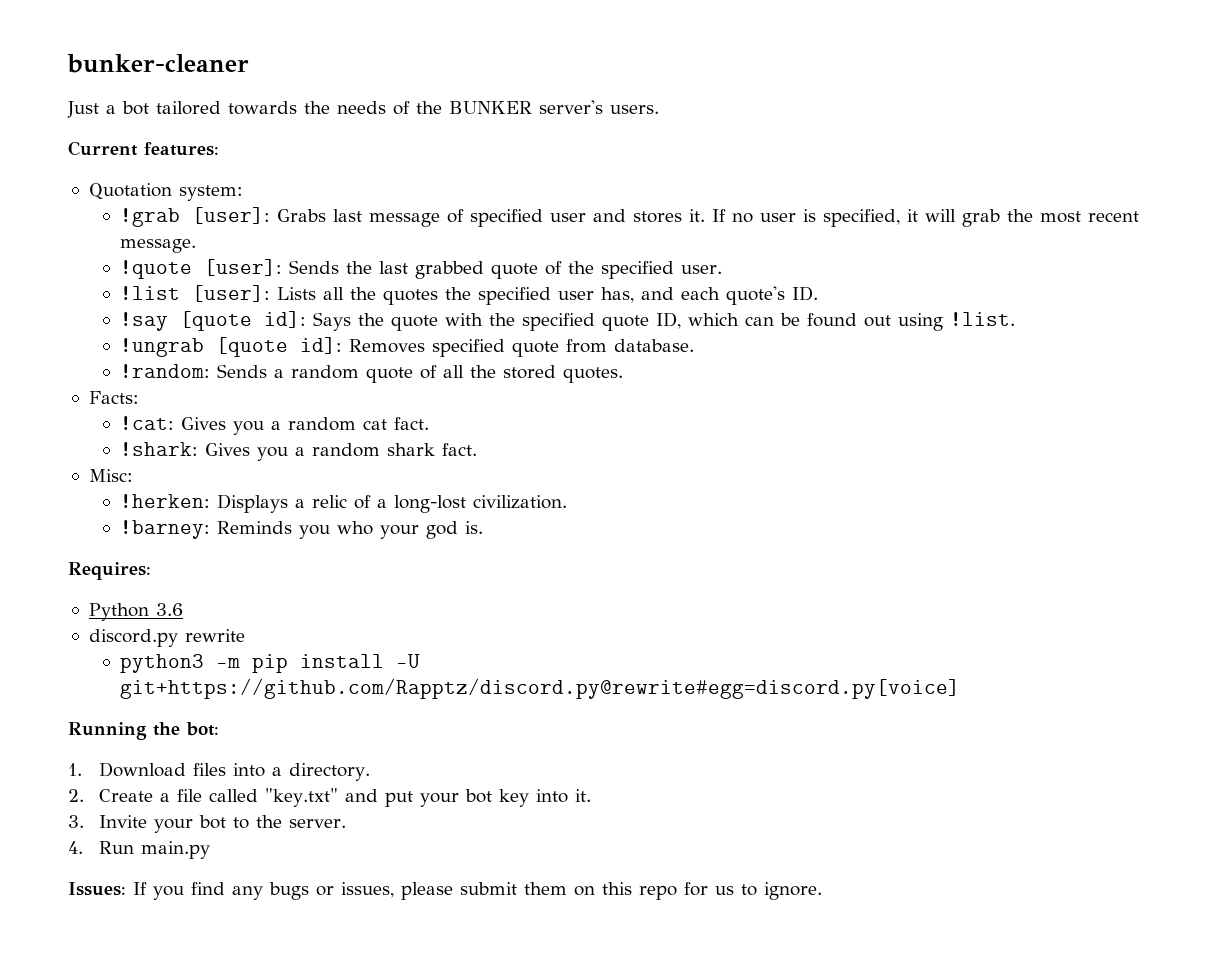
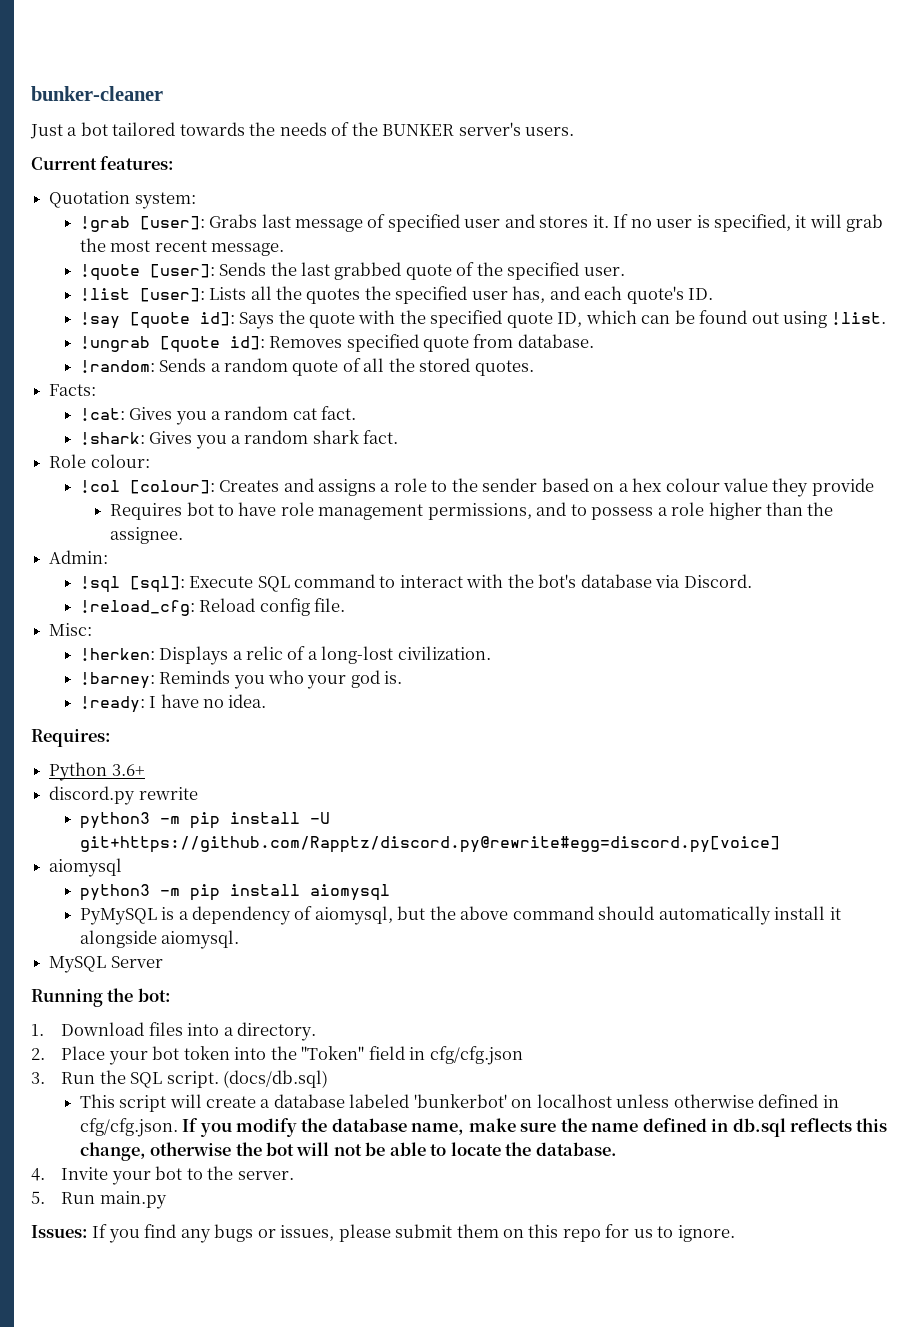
(477, 449) none -> [49,454,150,468] [79,478,874,497] [110,502,834,520] [110,527,184,544] [49,550,109,564] [79,574,752,593] [79,598,345,616] // Role colour: // !col [colour]: Creates and assigns a role to the sender based on a hex colour value they provide // Requires bot to have role management permissions, and to possess a role higher than the assignee. // Admin: // !sql [sql]: Execute SQL command to interact with the bot's database via Discord. // !reload_cfg: Reload config file.
(483, 527) none -> [79,694,267,713] // !ready: I have no idea.
[155,603,183,616] 3.6 -> [111,764,145,776] 3.6+
(960, 688) none -> [49,858,123,877] [79,884,390,901] [79,906,841,925] [79,930,240,949] [49,956,163,973] // aiomysql // python3 -m pip install aiomysql // PyMySQL is a dependency of aiomysql, but the above command should automatically install it alongside aiomysql. // MySQL Server
[98,788,591,807] [68,815,84,828] Create a file called "key.txt" and put your bot key into it. // 3. -> [61,1046,523,1065] [31,1070,329,1088] [79,1094,839,1112] [79,1118,888,1137] [79,1142,617,1161] [31,1168,45,1181] Place your bot token into the "Token" field in cfg/cfg.json // 3. Run the SQL script. (docs/db.sql) // This script will create a database labeled 'bunkerbot' on localhost unless otherwise defined in cfg/cfg.json. If you modify the database name, make sure the name defined in db.sql reflects this change, otherwise the bot will not be able to locate the database. // 4.
[68,841,83,854] 4. -> [31,1191,45,1204] 5.

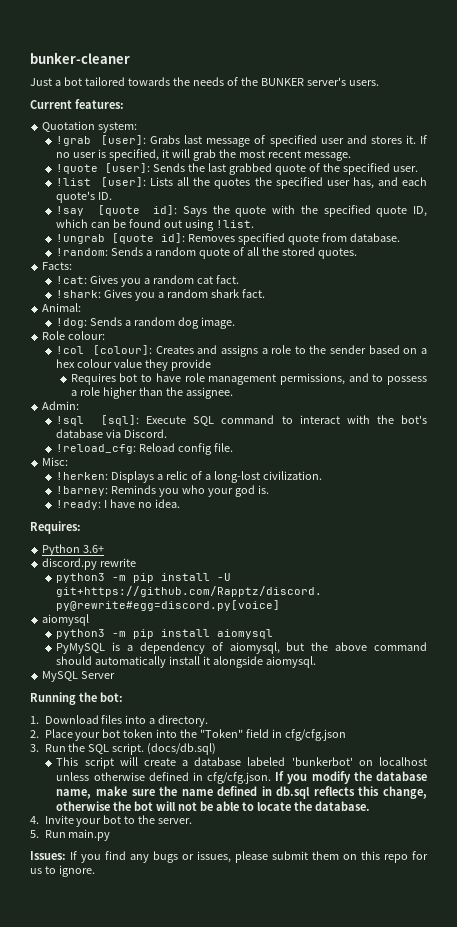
(399, 437) none -> [42,303,82,312] [56,317,236,329] // Animal: // !dog: Sends a random dog image.

